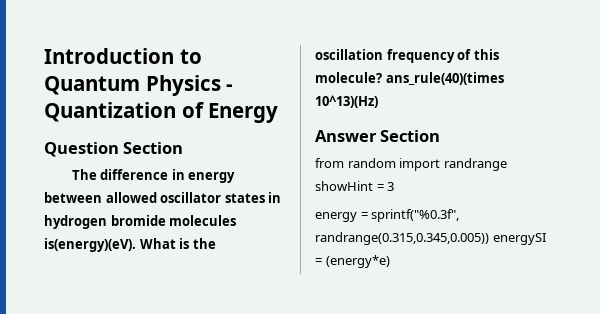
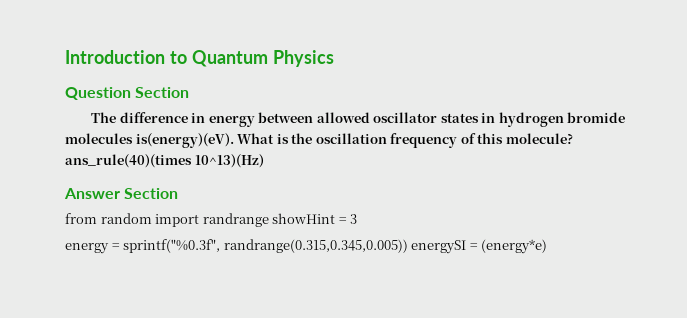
[226,84,234,91] [44,102,279,123] - Quantization of Energy -> (334, 58) none

